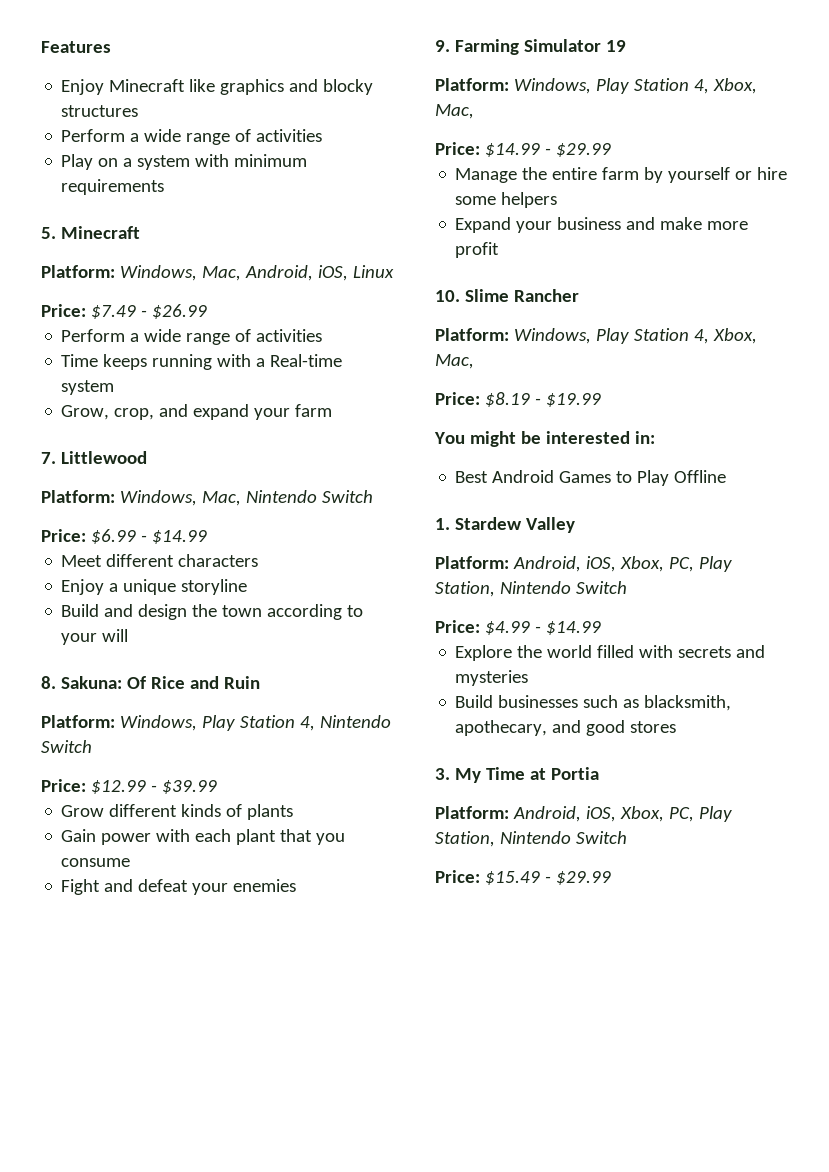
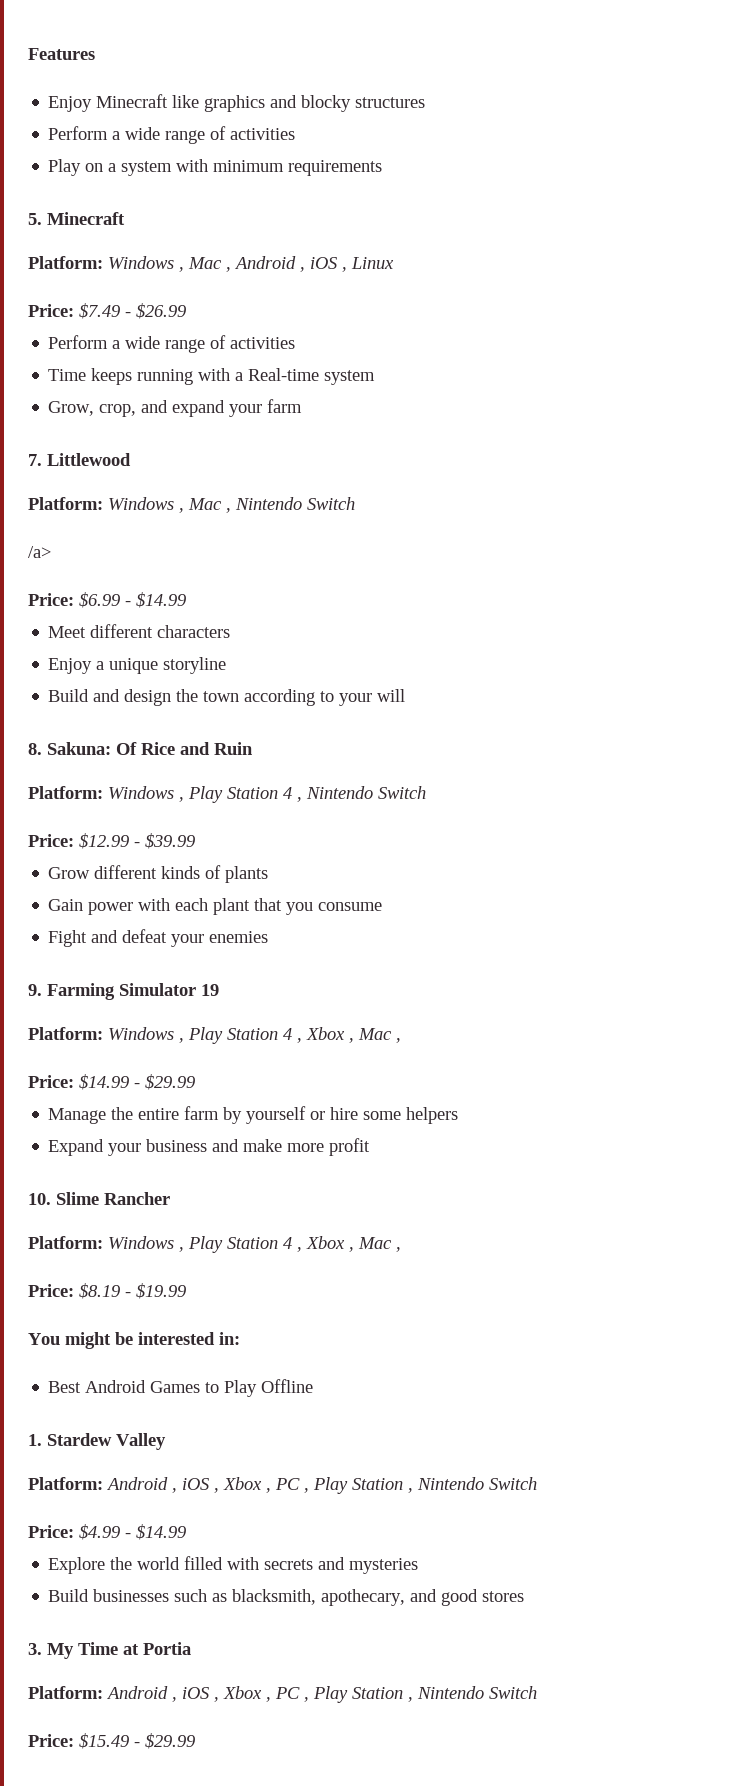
[119,265,348,281] Windows, Mac, Android, iOS, -> [108,256,347,272] Windows , Mac , Android , iOS ,
[119,490,373,506] Windows, Mac, Nintendo Switch -> [108,497,355,513] [28,546,51,558] Windows , Mac , Nintendo Switch // /a>
[119,715,315,731] Windows, Play Station 4, -> [108,786,302,803] Windows , Play Station 4 ,
[513,78,757,94] [435,104,474,119] Windows, Play Station 4, Xbox, Mac, -> [108,1027,401,1044] Windows , Play Station 4 , Xbox , Mac ,
[513,328,757,344] [435,354,474,369] Windows, Play Station 4, Xbox, Mac, -> [108,1236,401,1253] Windows , Play Station 4 , Xbox , Mac ,
[512,556,732,572] [435,581,495,597] Android, iOS, Xbox, PC, Play Station, -> [106,1477,413,1494] Android , iOS , Xbox , PC , Play Station ,
[512,806,732,822] [435,831,495,847] Android, iOS, Xbox, PC, Play Station, -> [106,1686,413,1703] Android , iOS , Xbox , PC , Play Station ,

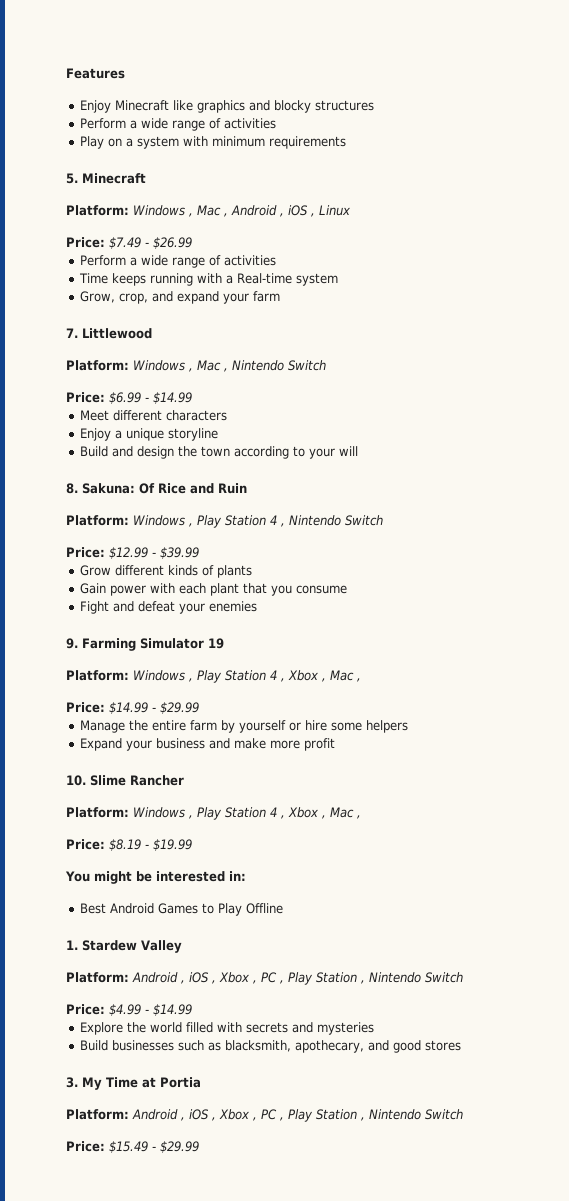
[28,546,51,558] // /a> -> (326, 365) none

